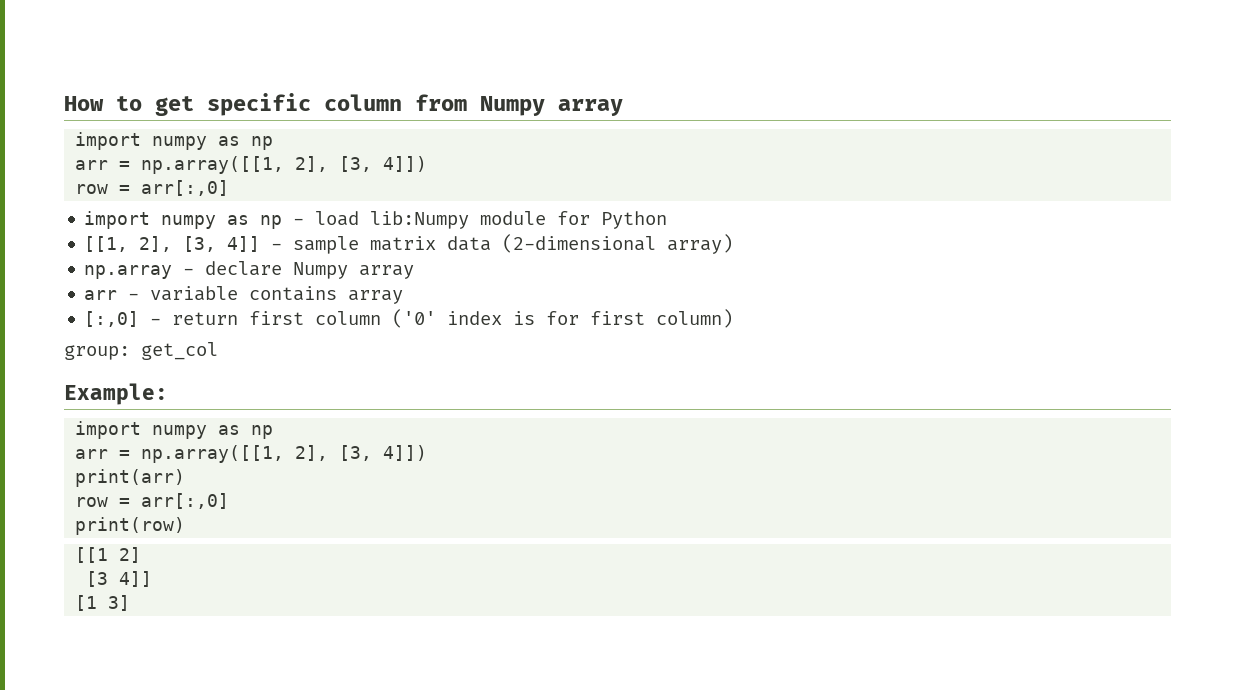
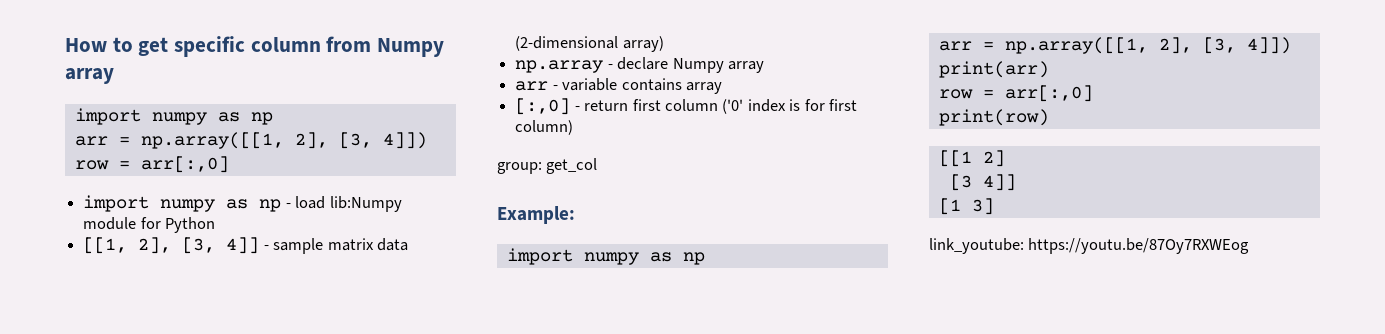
(131, 603) none -> [929,238,1250,254] // link_youtube: https://youtu.be/87Oy7RXWEog

